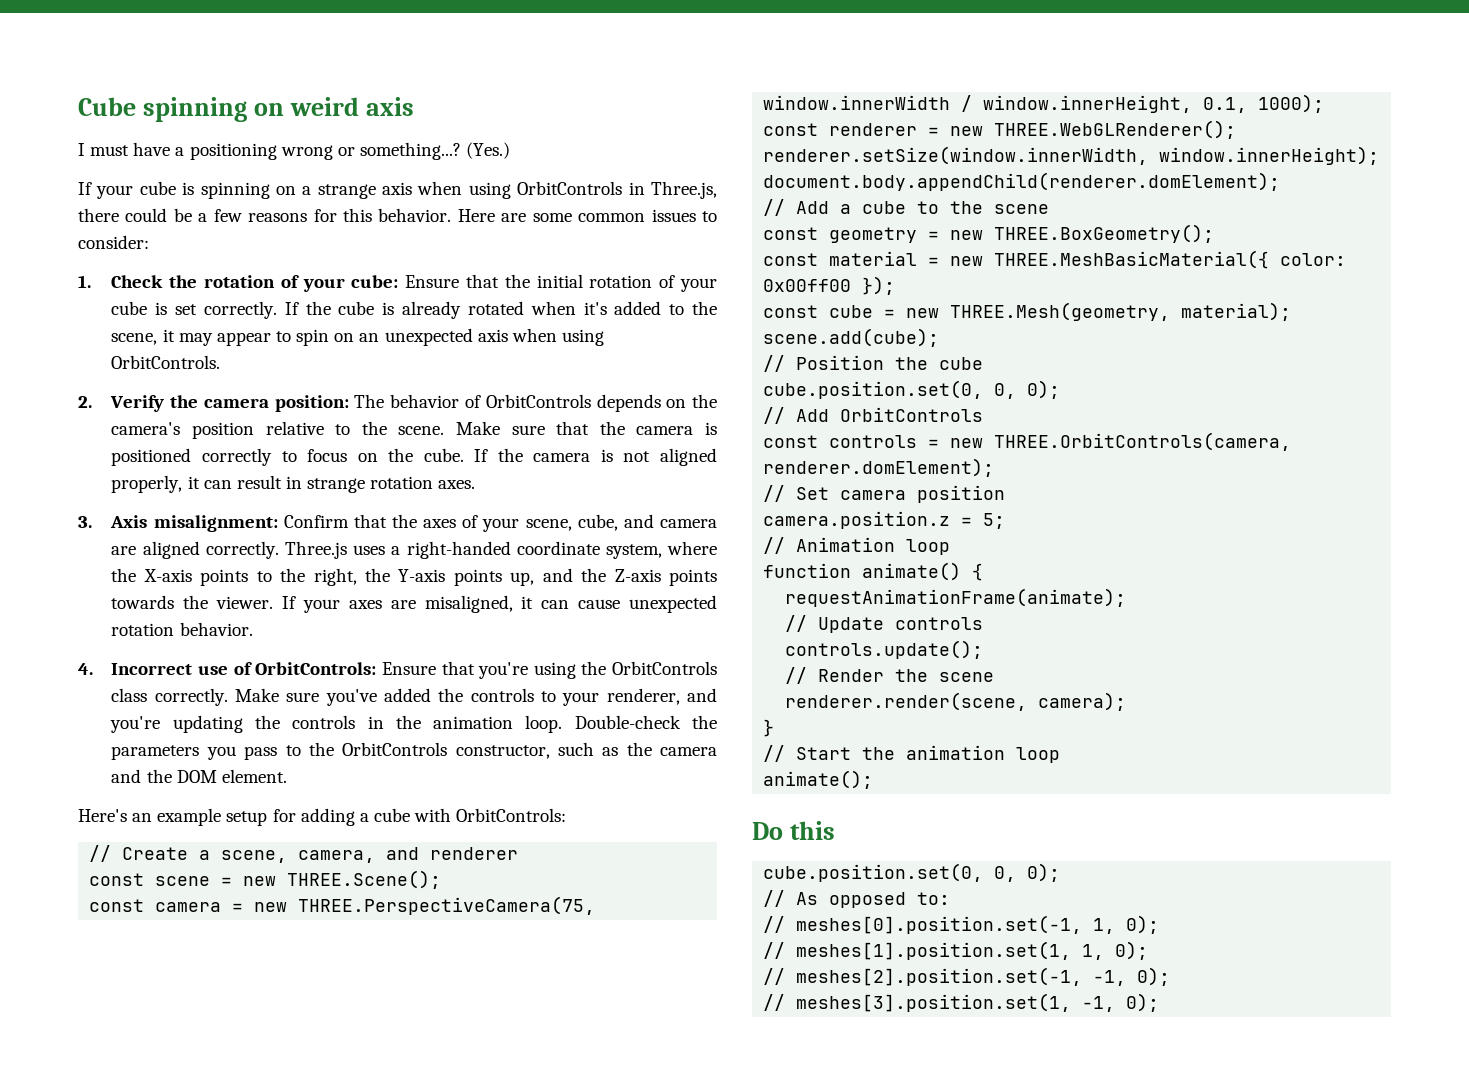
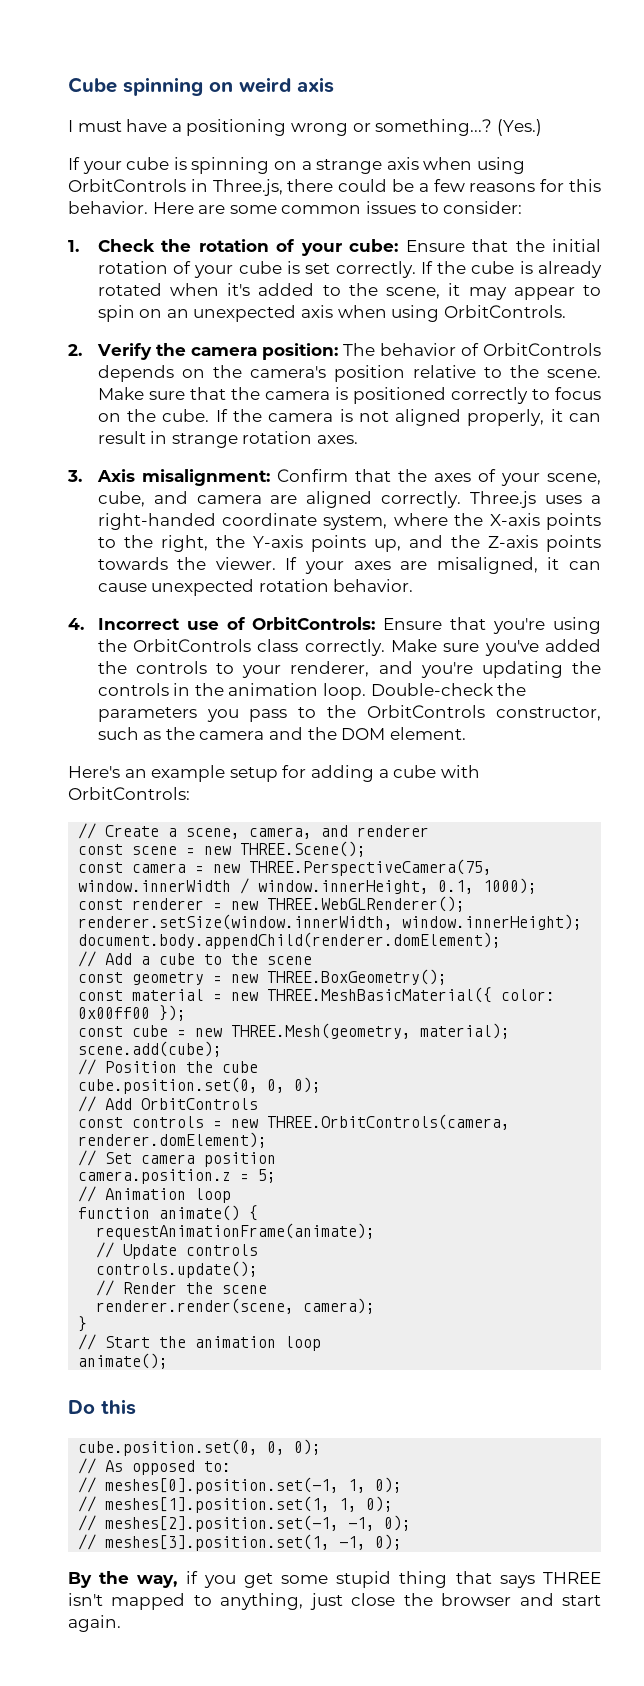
(1160, 1002) none -> [68,1571,601,1588] [68,1593,602,1610] [68,1615,121,1632] // By the way, if you get some stupid thing that says THREE isn't mapped to anything, just close the browser and start again.

